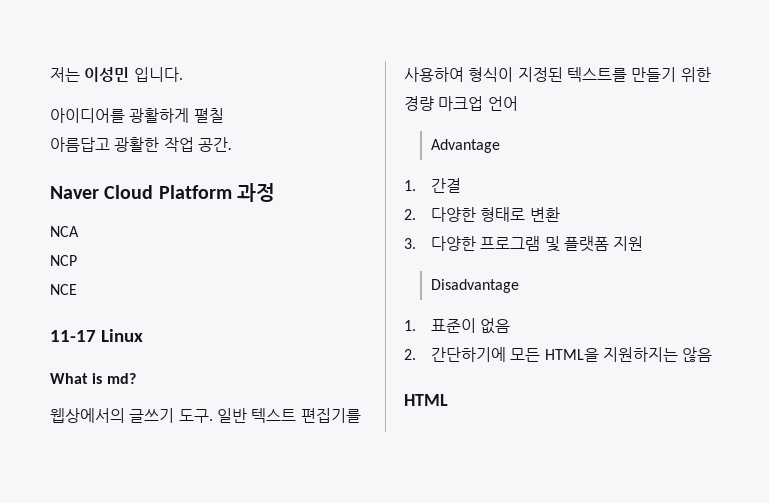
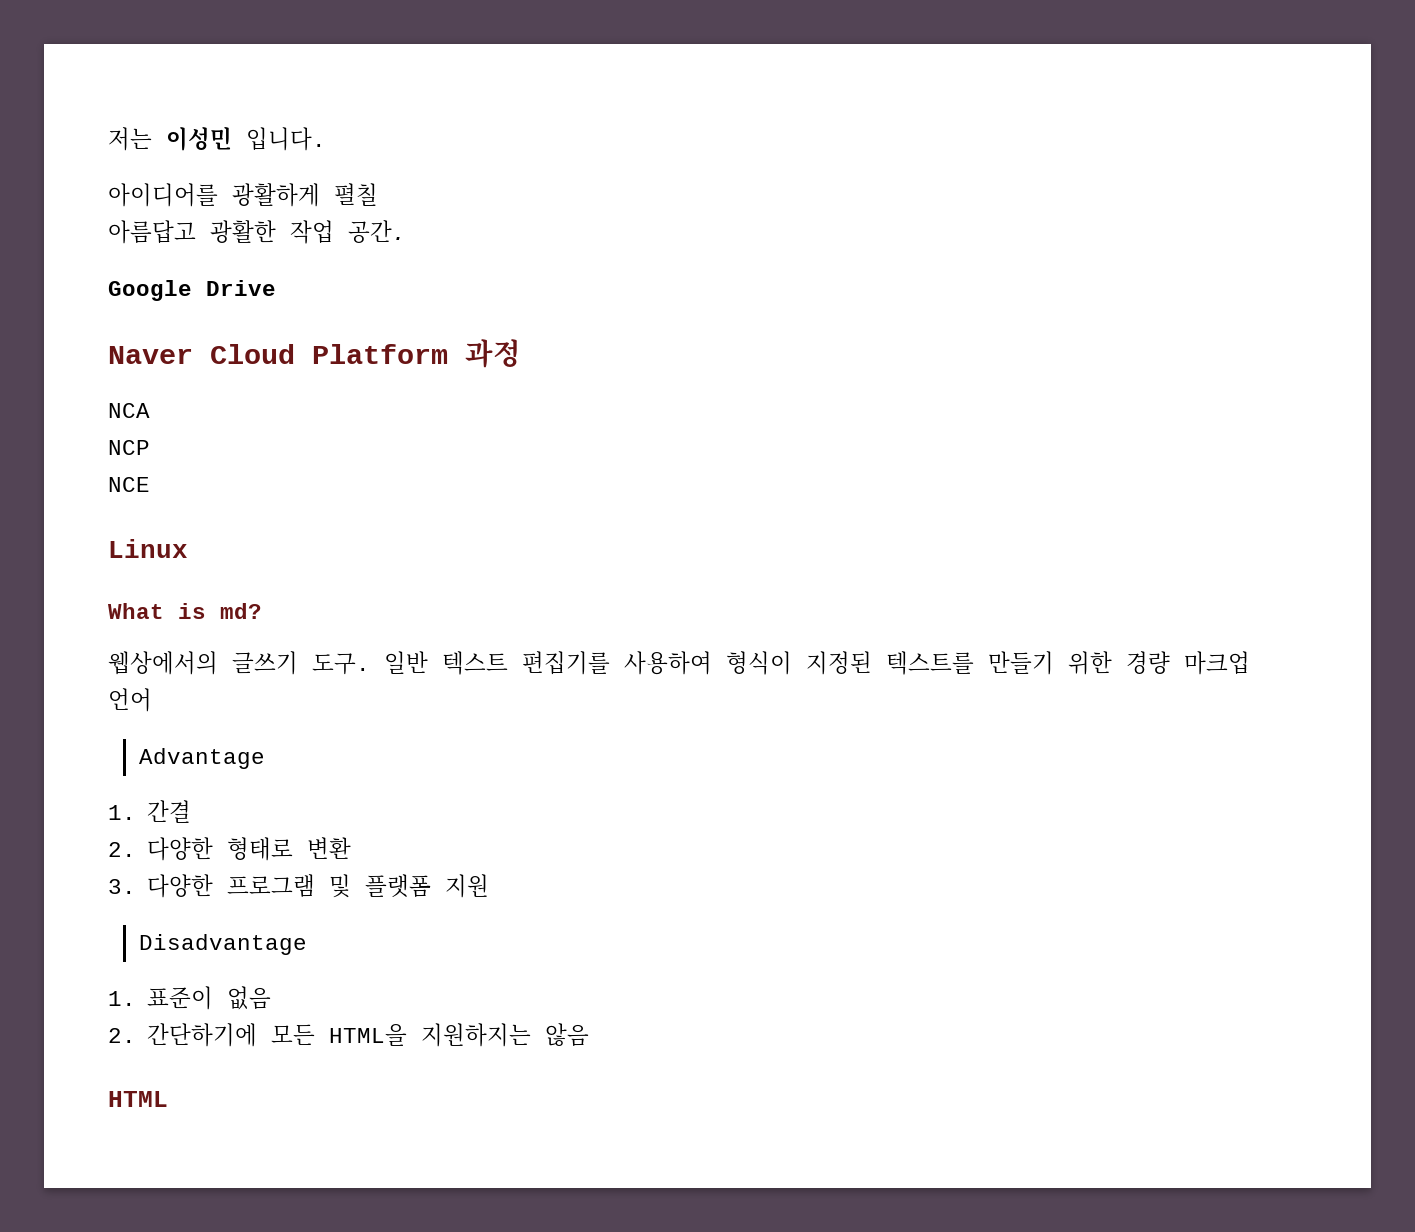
(232, 144) none -> [108,280,276,301] // Google Drive
[50,330,96,342] 11-17 -> (150, 484) none

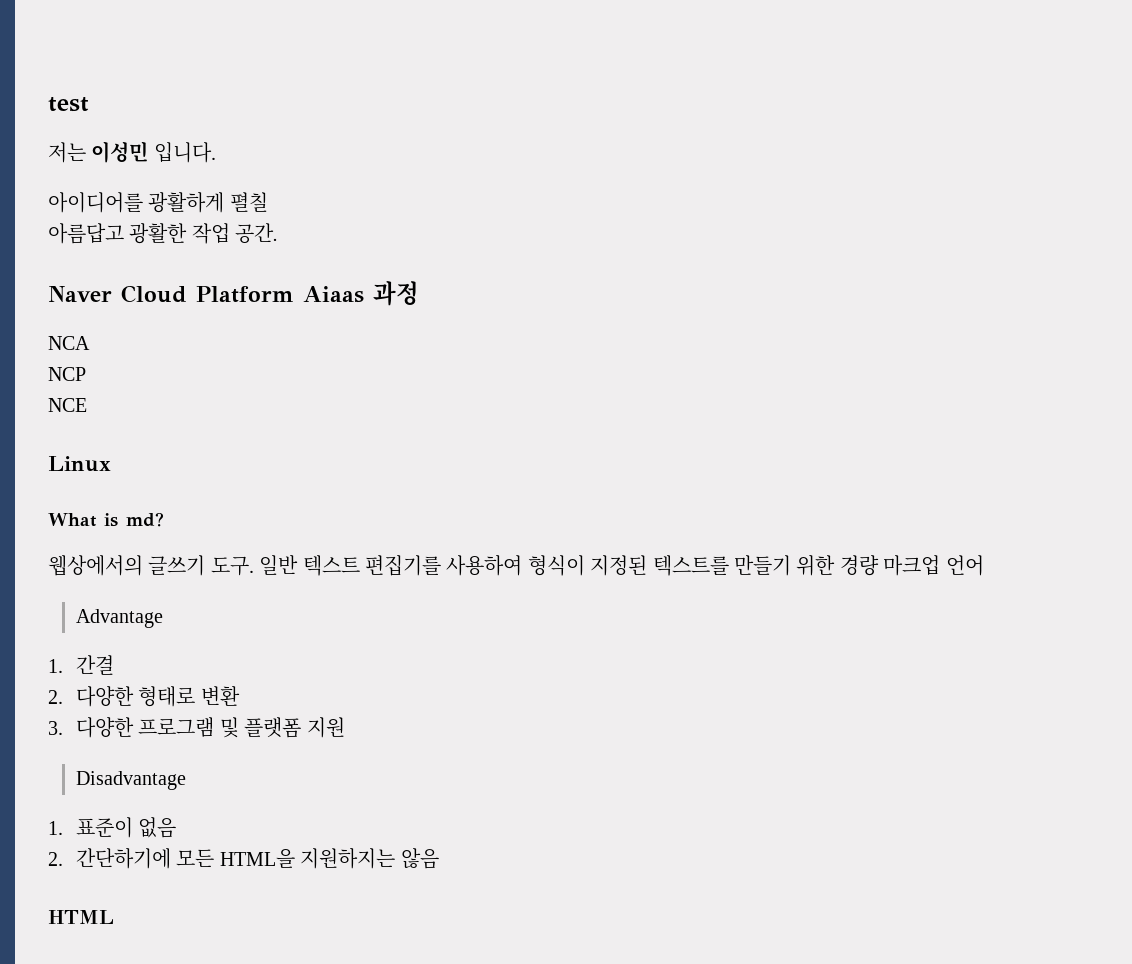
(108, 139) none -> [48,97,89,112] test //
[108,280,276,301] // Google Drive -> (279, 233) none
(448, 354) none -> [303,286,364,303] Aiaas

